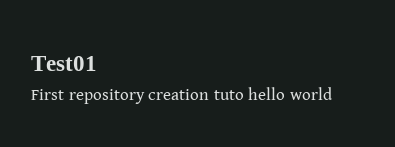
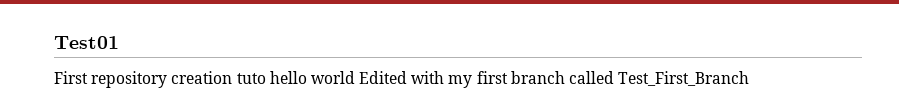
(332, 93) none -> [359,71,750,88] Edited with my first branch called Test_First_Branch

